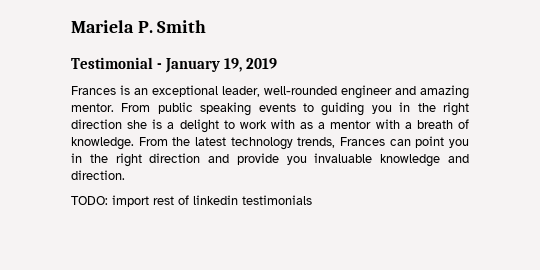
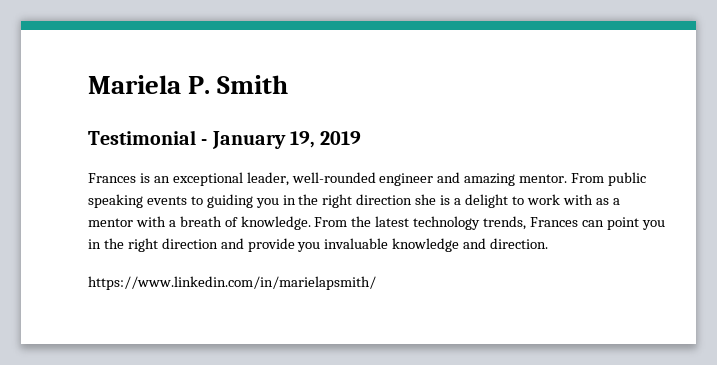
[71,195,312,207] TODO: import rest of linkedin testimonials -> [88,276,376,290] https://www.linkedin.com/in/marielapsmith/

